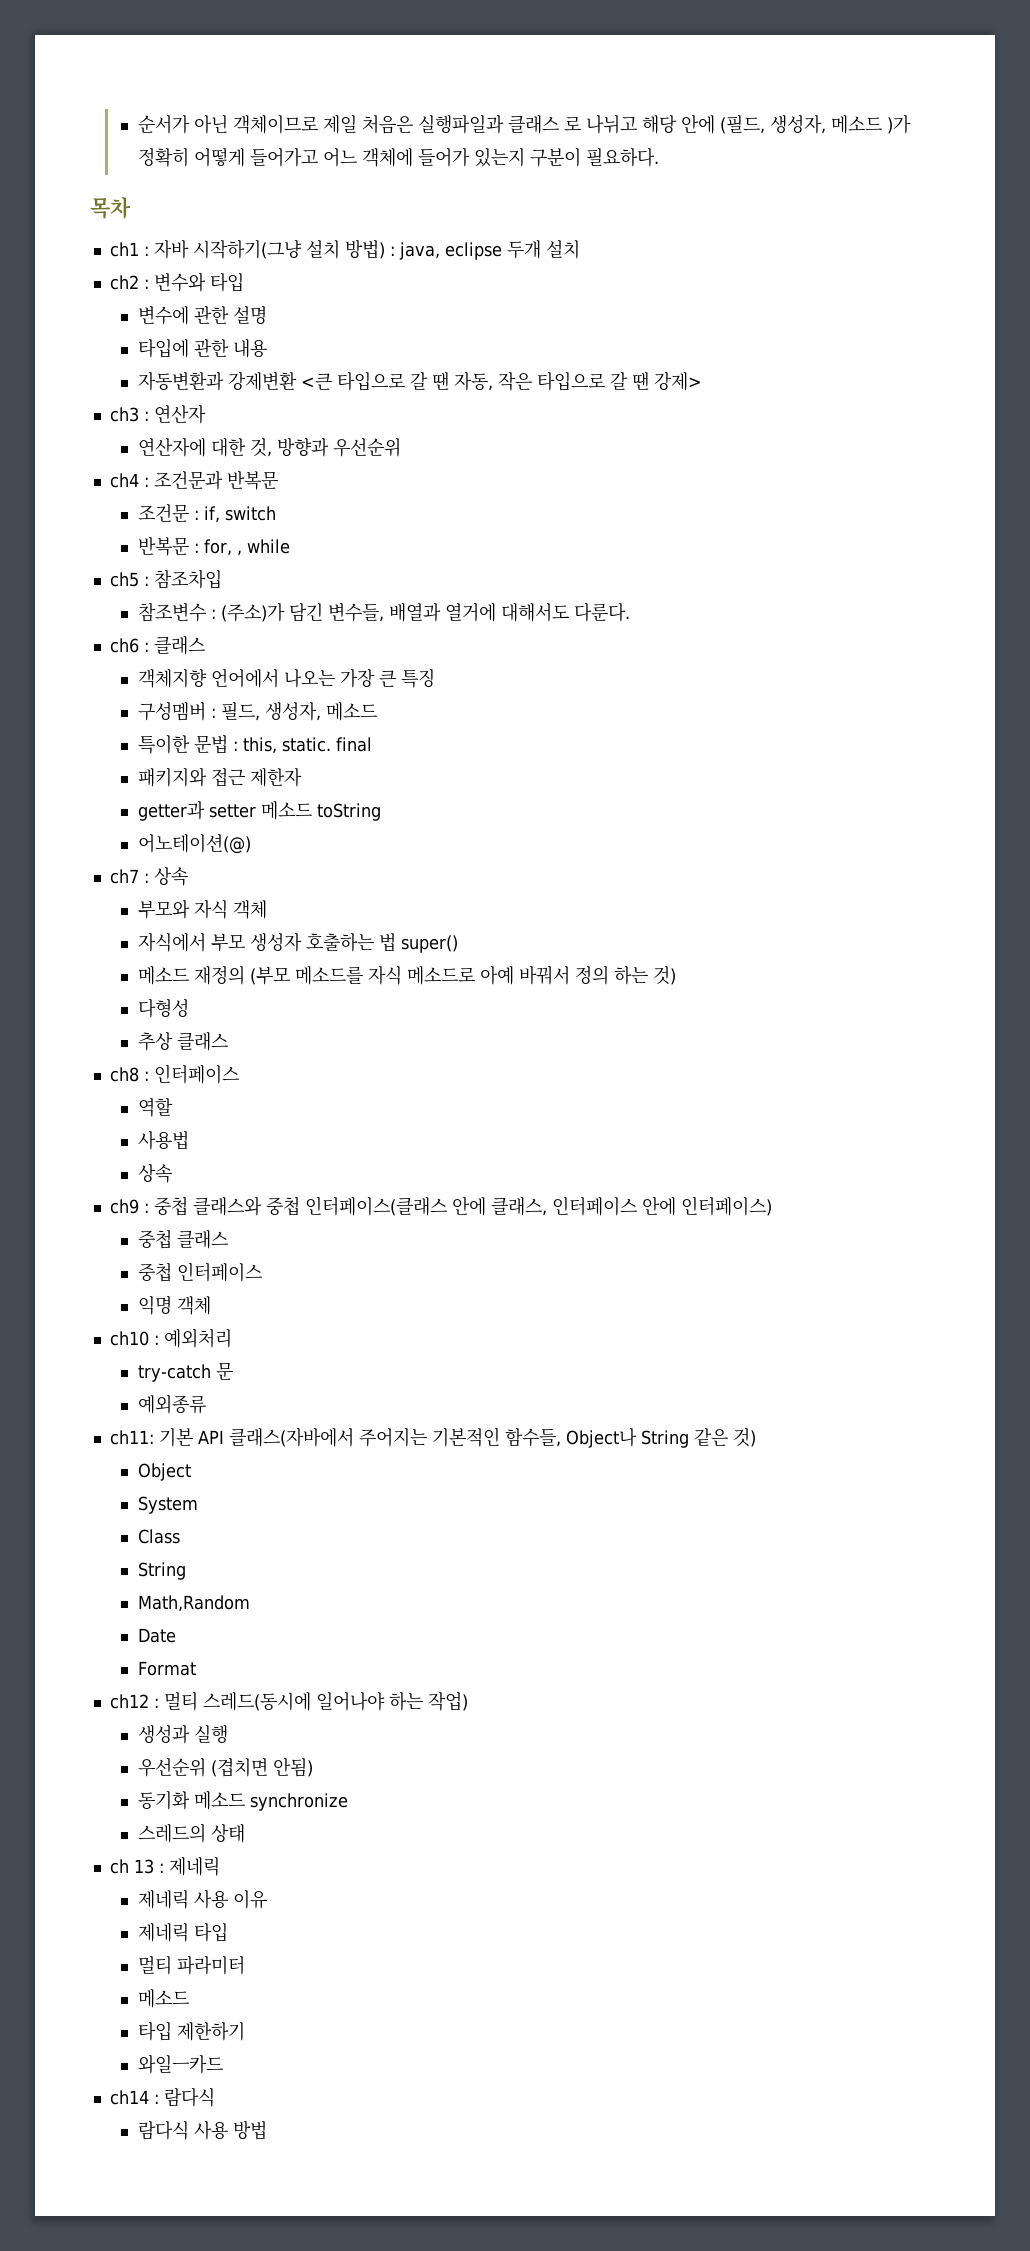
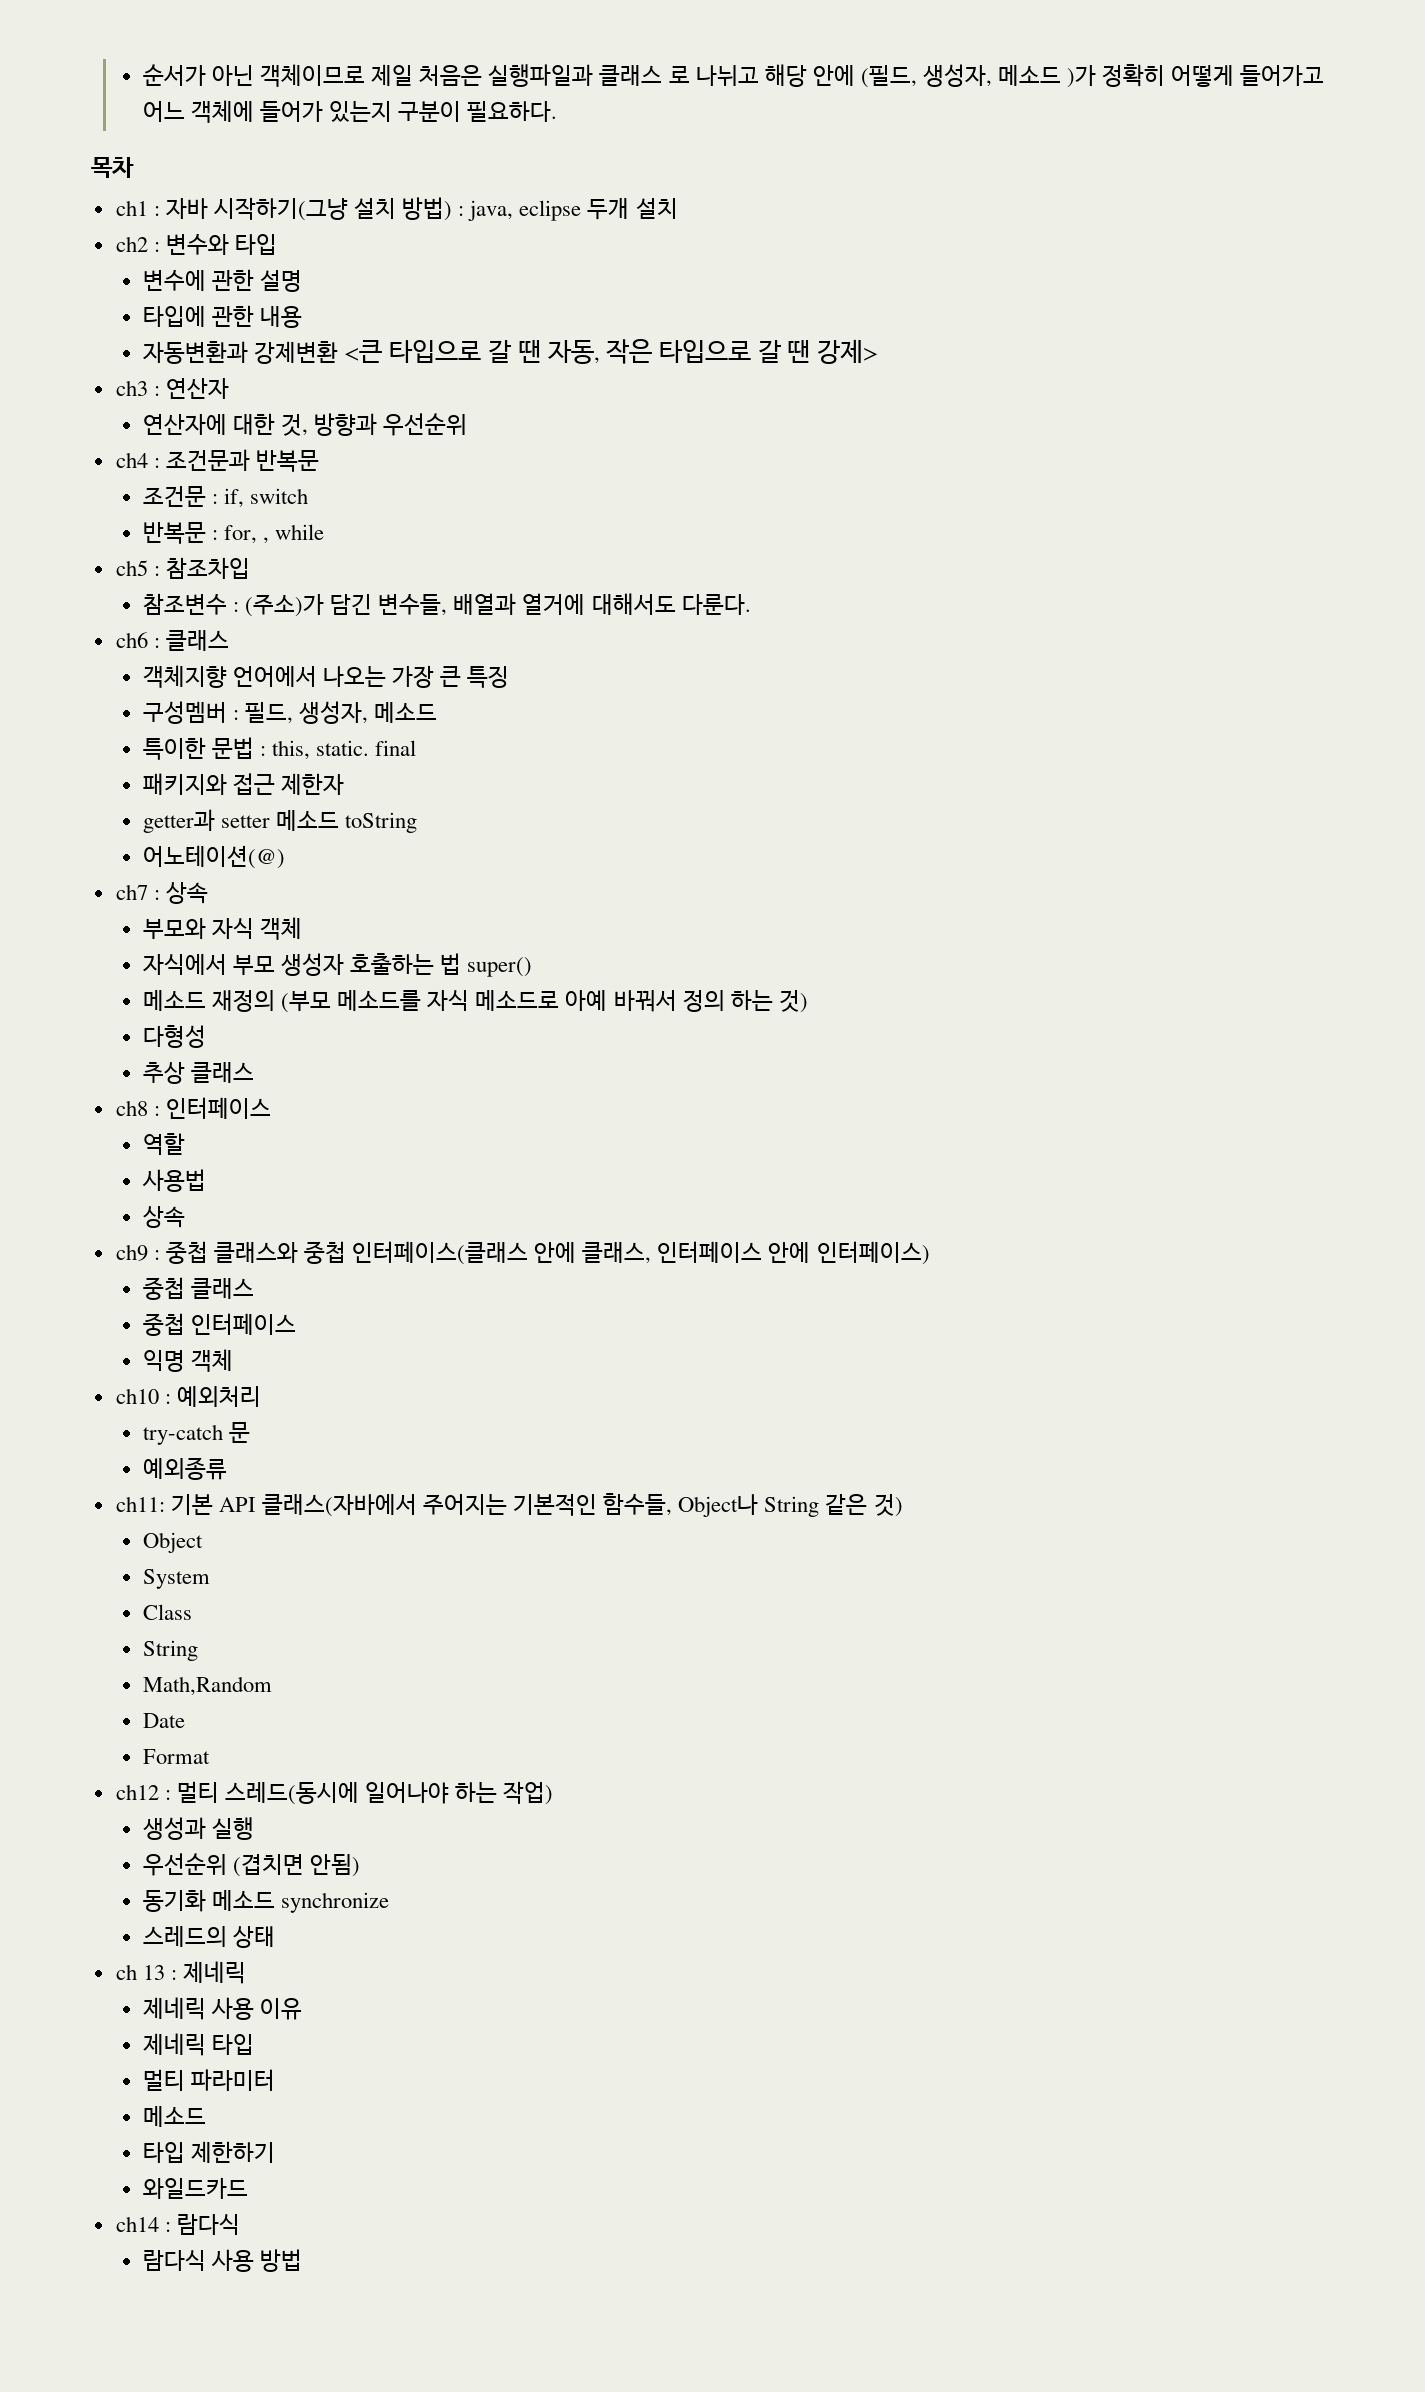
[137,2054,223,2074] 와일ㅡ카드 -> [143,2177,249,2199] 와일드카드

